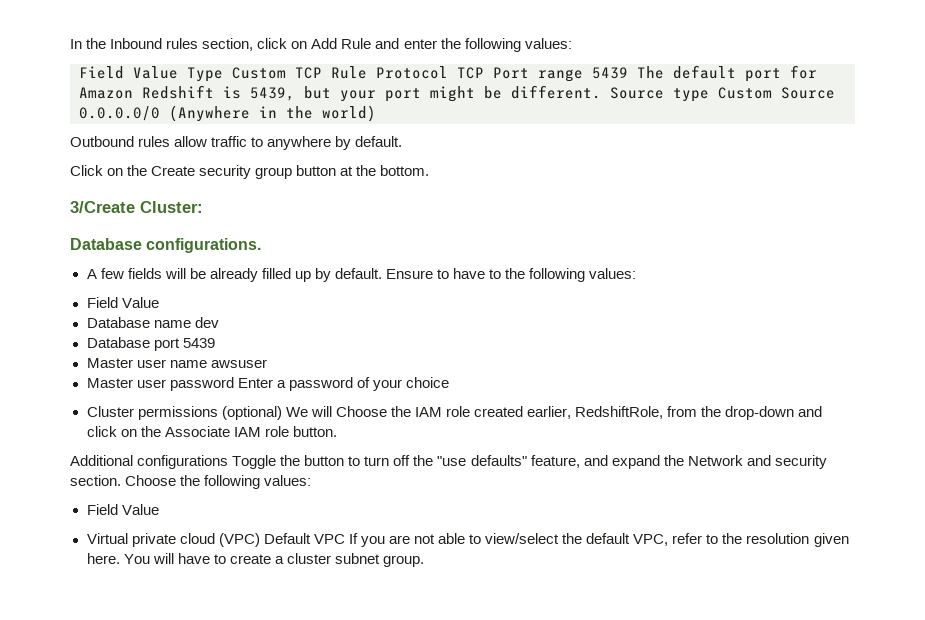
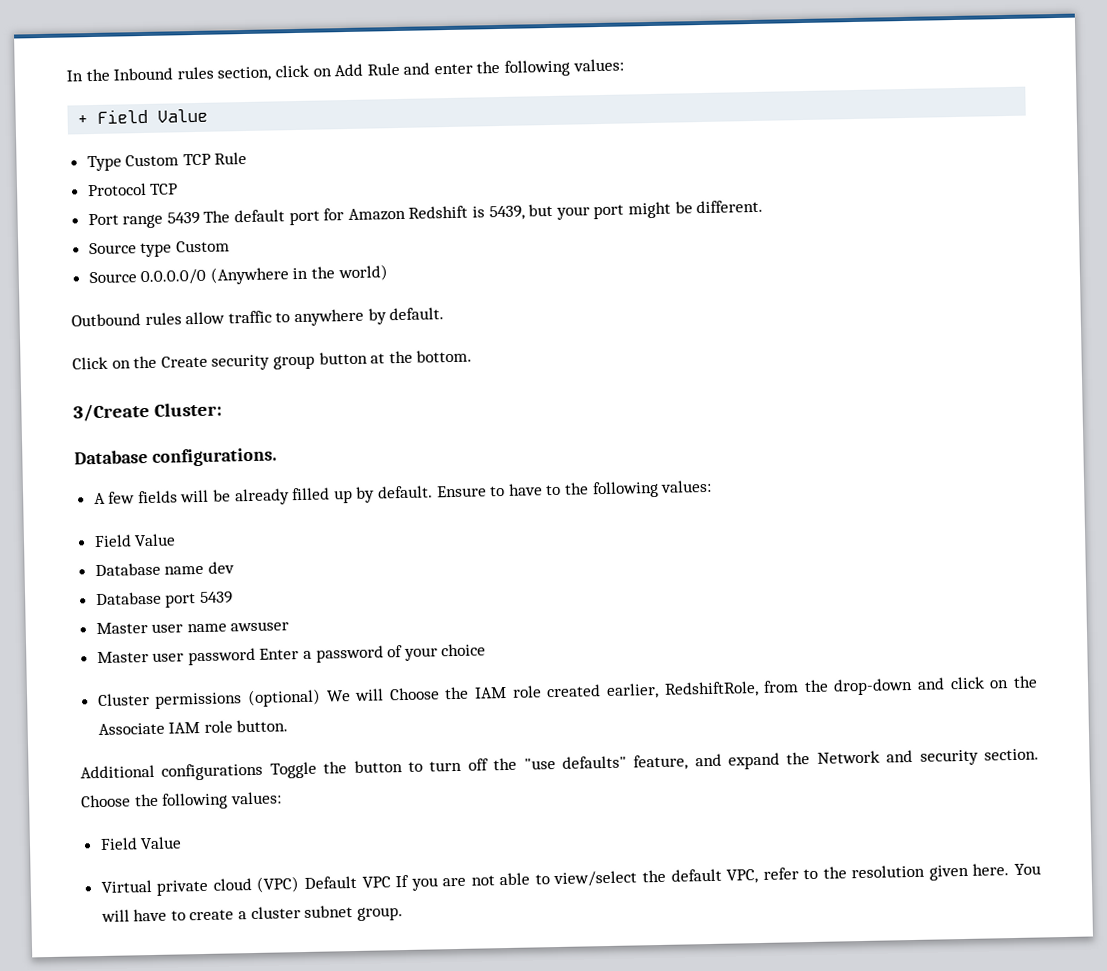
[79,66,178,79] Field Value -> [77,108,209,125] + Field Value //
(367, 72) none -> (248, 158) //
(484, 73) none -> (179, 189) //
(601, 92) none -> (764, 206) //
(772, 93) none -> (230, 246) //

